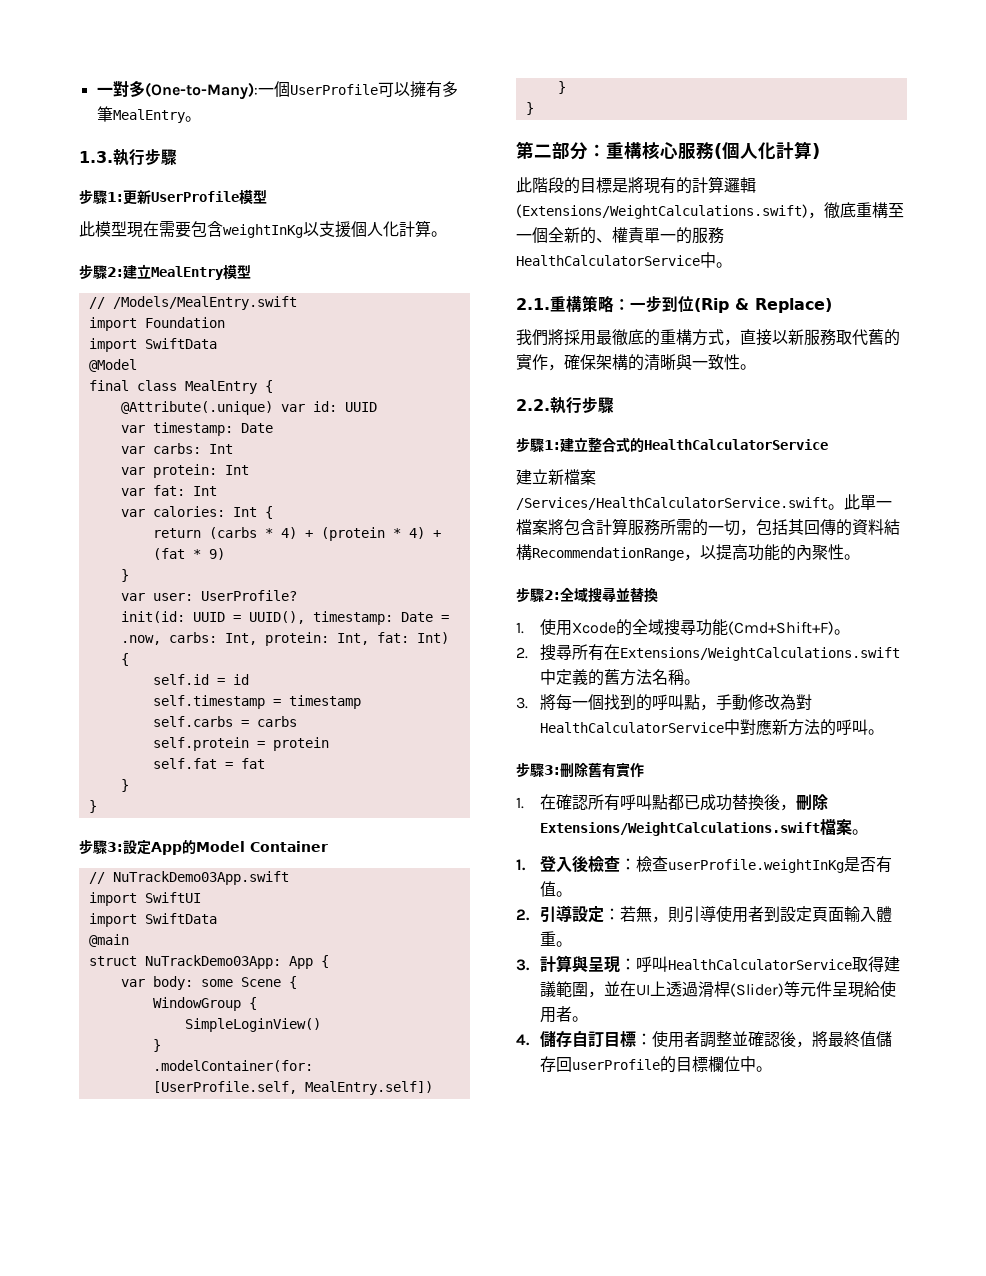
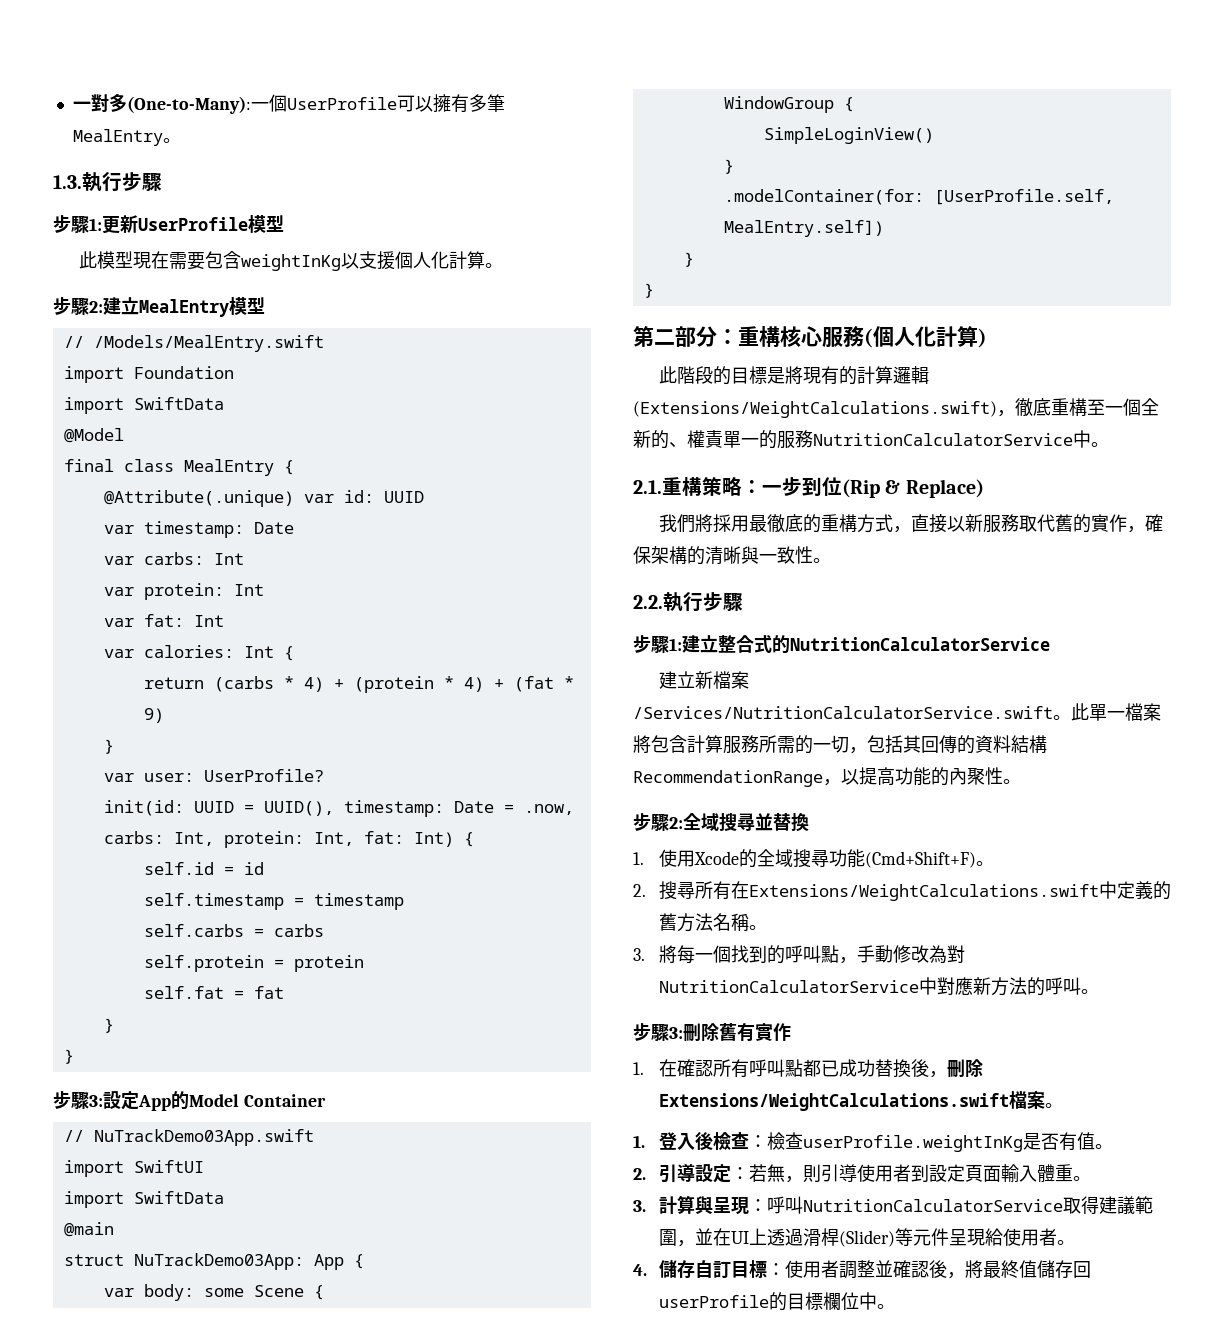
[516,255,700,266] HealthCalculatorService -> [813,433,1073,446] NutritionCalculatorService
[644,439,828,450] HealthCalculatorService -> [790,637,1050,651] NutritionCalculatorService
[516,497,828,510] /Services/HealthCalculatorService.swift -> [633,706,1053,719] /Services/NutritionCalculatorService.swift
[540,722,725,733] HealthCalculatorService -> [658,980,919,993] NutritionCalculatorService
[668,959,853,970] HealthCalculatorService -> [802,1199,1063,1212] NutritionCalculatorService

